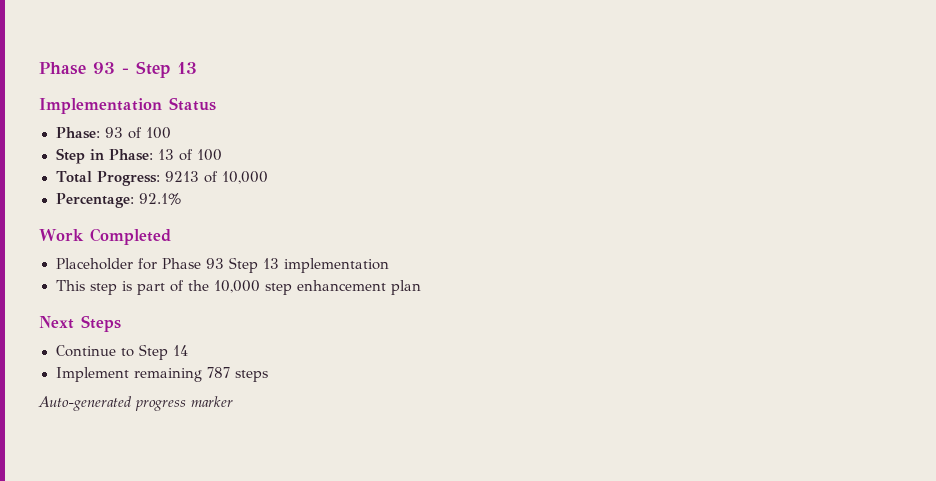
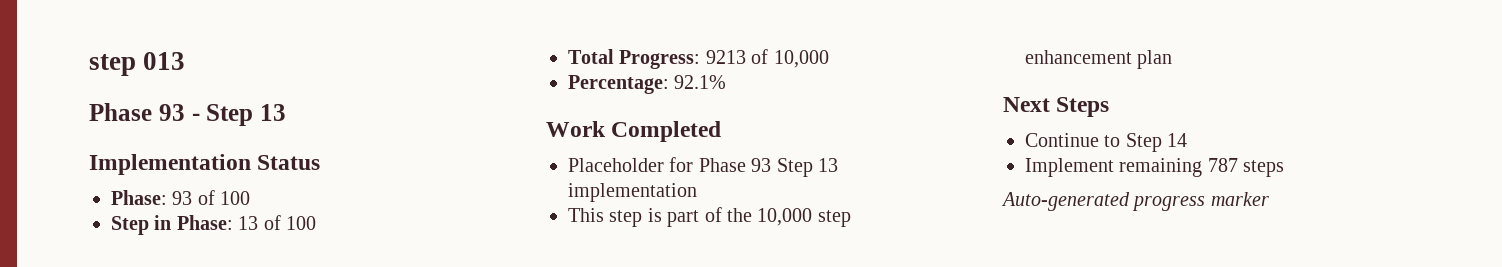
(39, 68) none -> [89,52,186,76] step 013 //

